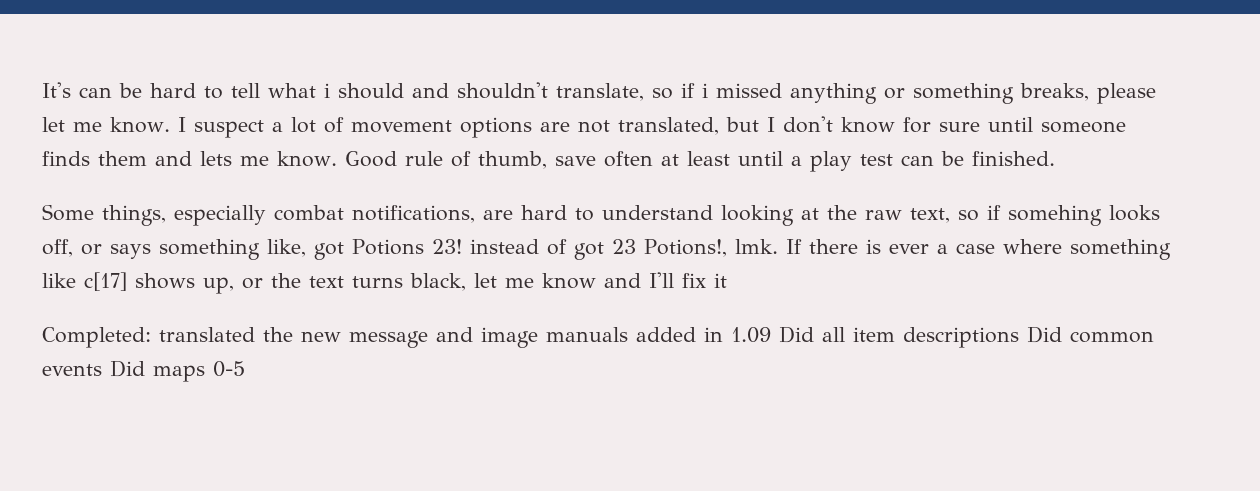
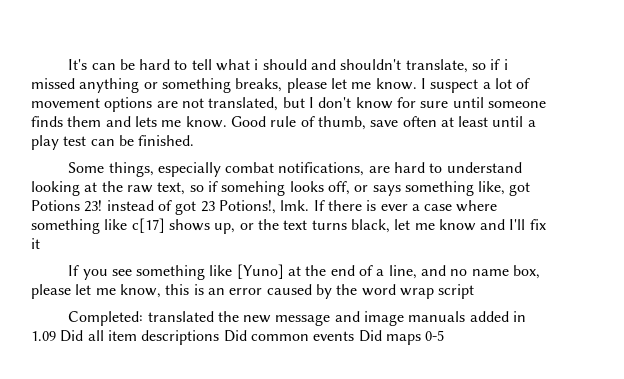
(727, 280) none -> [68,264,540,280] [31,284,475,299] // If you see something like [Yuno] at the end of a line, and no name box, please let me know, this is an error caused by the word wrap script

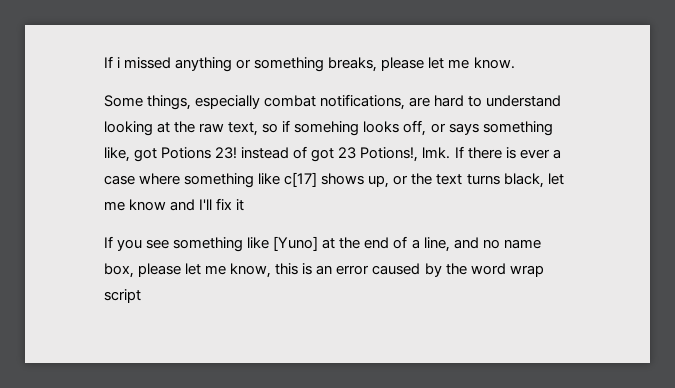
[68,59,501,73] It's can be hard to tell what i should and shouldn't translate, so if -> [104,56,113,68] If
[420,78,531,93] [31,97,546,112] [31,116,536,130] [31,135,195,150] I suspect a lot of movement options are not translated, but I don't know for sure until someone finds them and lets me know. Good rule of thumb, save often at least until a play test can be finished. -> (515, 63) none
[68,311,527,326] [31,330,445,345] // Completed: translated the new message and image manuals added in 1.09 Did all item descriptions Did common events Did maps 0-5 -> (141, 296) none

